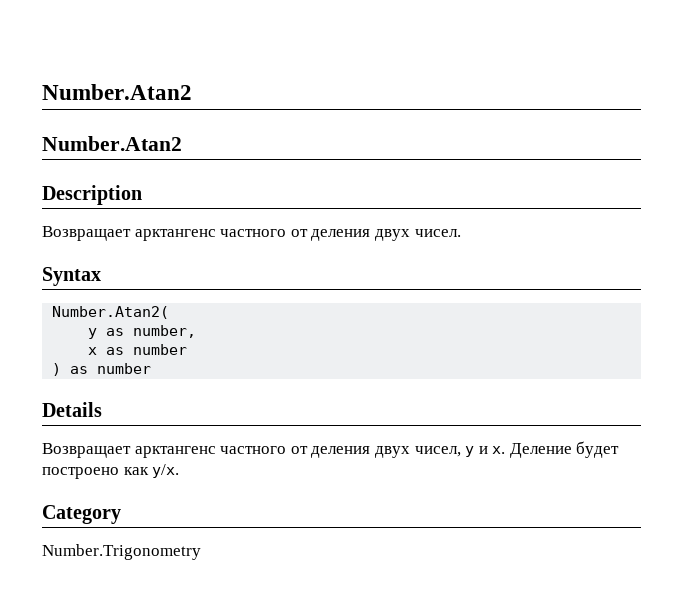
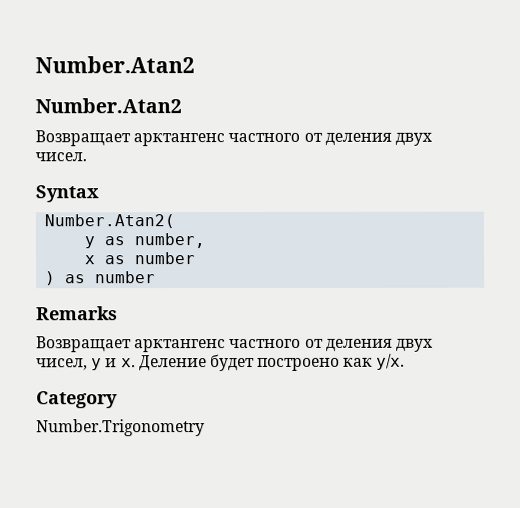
[42,185,142,205] // Description -> (182, 106) none
[42,402,102,417] Details -> [36,306,118,321] Remarks

